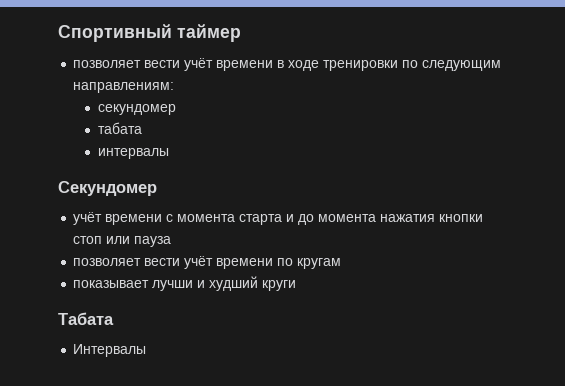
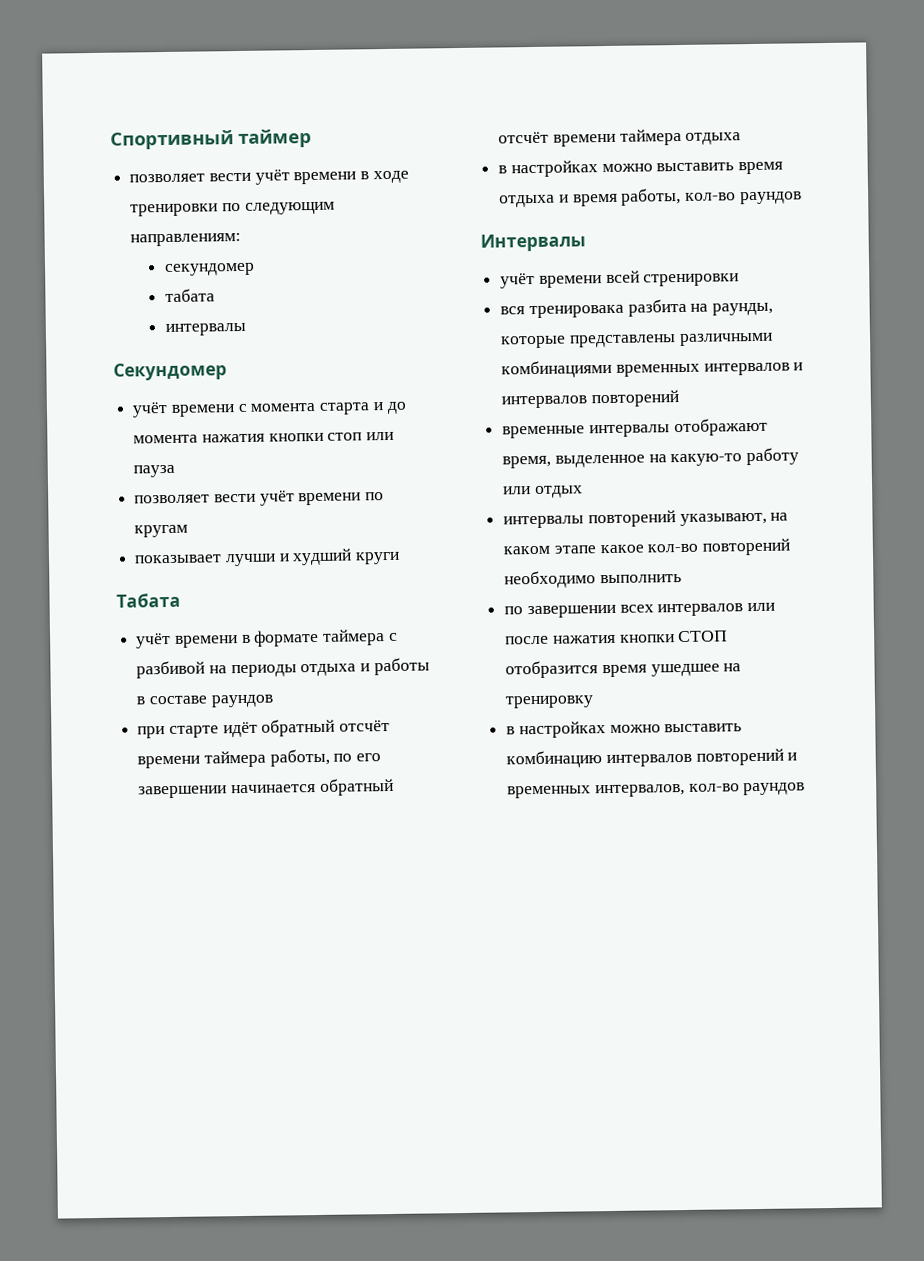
[73,344,147,357] Интервалы -> [136,629,398,649] [136,657,430,679] [136,694,274,708] [137,718,391,739] [137,748,382,769] [138,777,394,799] [498,128,742,147] [498,160,784,178] [499,187,802,208] [480,233,586,252] [500,270,740,289] [500,298,774,319] [501,332,773,349] [501,359,804,379] [501,390,679,409] [502,417,768,439] [502,447,800,469] [503,485,583,499] [503,510,789,529] [503,538,791,556] [504,570,682,589] [504,602,776,619] [505,630,729,645] [505,660,742,679] [505,695,595,709] [506,721,743,739] [506,748,798,769] [507,782,806,799] учёт времени в формате таймера с разбивой на периоды отдыха и работы в составе раундов // при старте идёт обратный отсчёт времени таймера работы, по его завершении начинается обратный отсчёт времени таймера отдыха // в настройках можно выставить время отдыха и время работы, кол-во раундов // Интервалы // учёт времени всей стренировки // вся тренировака разбита на раунды, которые представлены различными комбинациями временных интервалов и интервалов повторений // временные интервалы отображают время, выделенное на какую-то работу или отдых // интервалы повторений указывают, на каком этапе какое кол-во повторений необходимо выполнить // по завершении всех интервалов или после нажатия кнопки СТОП отобразится время ушедшее на тренировку // в настройках можно выставить комбинацию интервалов повторений и временных интервалов, кол-во раундов

